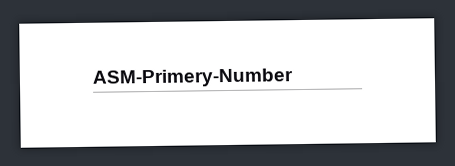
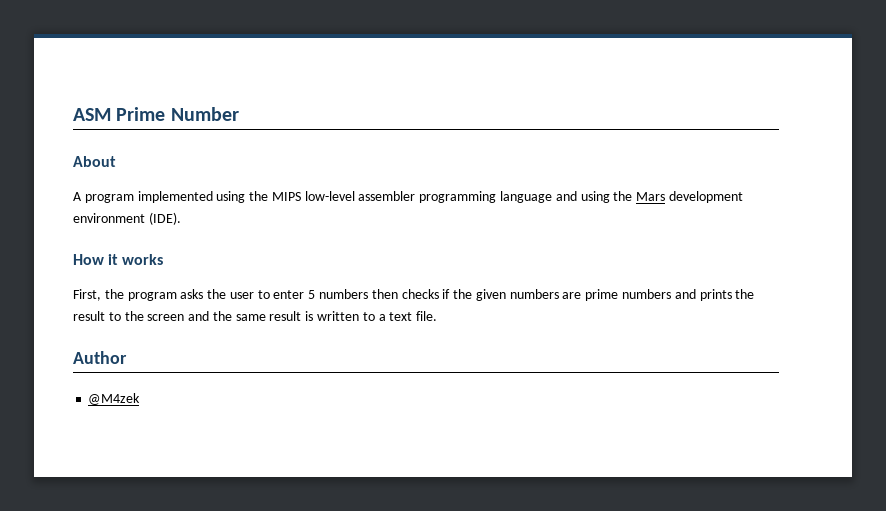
[92,68,294,88] ASM-Primery-Number -> [73,107,239,121] [73,156,116,167] [73,191,743,203] [73,212,181,225] [73,254,164,265] [73,289,755,301] [73,311,438,321] [73,351,127,364] [88,393,141,405] ASM Prime Number // About // A program implemented using the MIPS low-level assembler programming language and using the Mars development environment (IDE). // How it works // First, the program asks the user to enter 5 numbers then checks if the given numbers are prime numbers and prints the result to the screen and the same result is written to a text file. // Author // @M4zek

